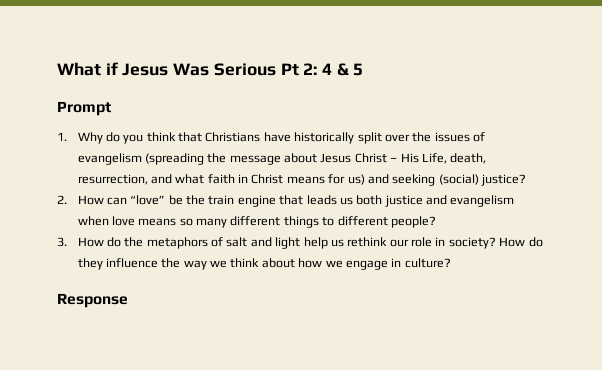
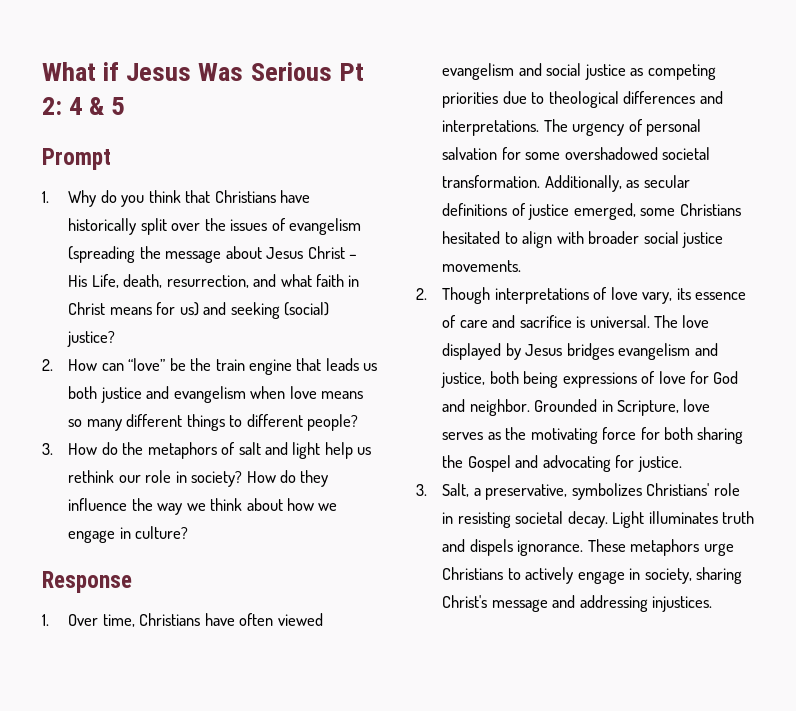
(128, 300) none -> [42,613,323,627] [442,63,716,80] [442,91,723,108] [442,119,702,136] [442,147,711,160] [442,175,690,192] [442,203,741,220] [442,231,723,248] [442,260,522,272] [416,287,746,304] [442,315,710,328] [442,343,718,360] [441,371,739,388] [442,399,711,416] [442,427,744,444] [442,455,682,472] [416,483,740,500] [442,511,754,528] [442,539,734,556] [442,567,742,584] [442,595,713,612] // 1. Over time, Christians have often viewed evangelism and social justice as competing priorities due to theological differences and interpretations. The urgency of personal salvation for some overshadowed societal transformation. Additionally, as secular definitions of justice emerged, some Christians hesitated to align with broader social justice movements. // 2. Though interpretations of love vary, its essence of care and sacrifice is universal. The love displayed by Jesus bridges evangelism and justice, both being expressions of love for God and neighbor. Grounded in Scripture, love serves as the motivating force for both sharing the Gospel and advocating for justice. // 3. Salt, a preservative, symbolizes Christians' role in resisting societal decay. Light illuminates truth and dispels ignorance. These metaphors urge Christians to actively engage in society, sharing Christ's message and addressing injustices.

